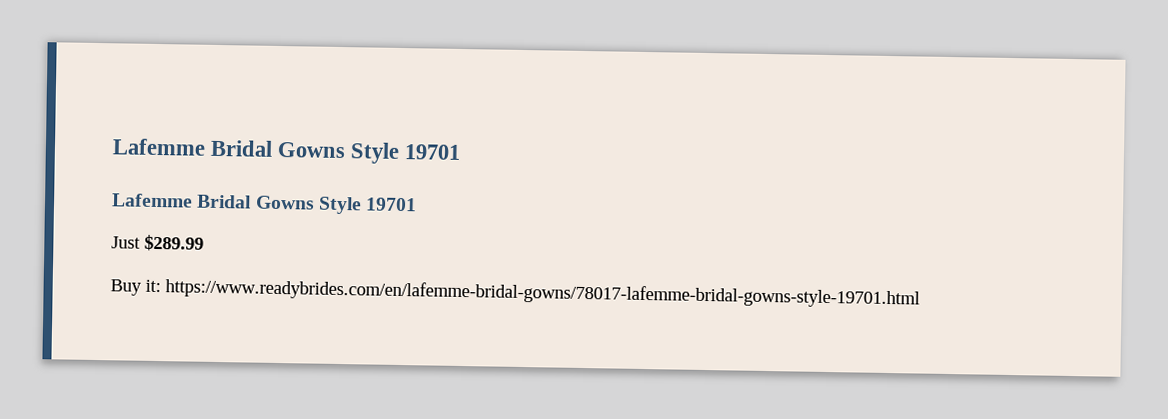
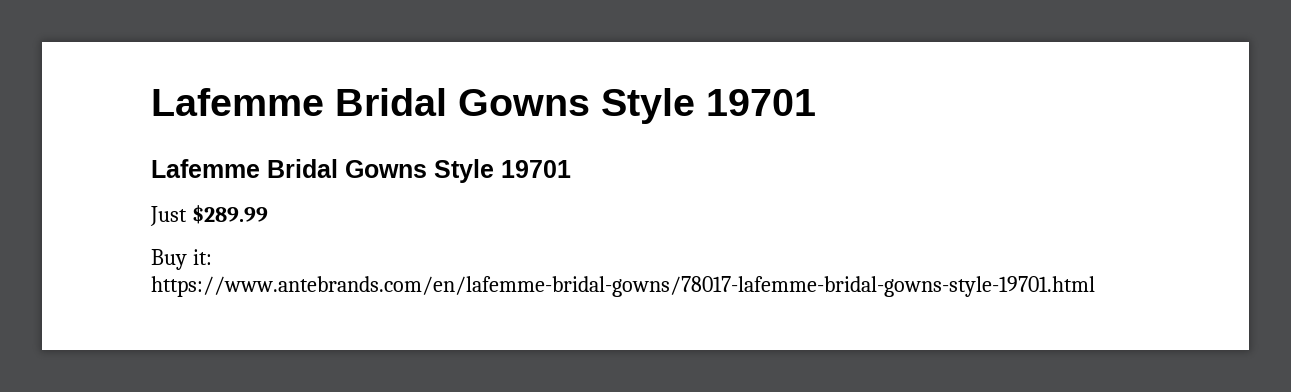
[165,278,920,309] https://www.readybrides.com/en/lafemme-bridal-gowns/78017-lafemme-bridal-gowns-style-19701.html -> [151,276,1095,297] https://www.antebrands.com/en/lafemme-bridal-gowns/78017-lafemme-bridal-gowns-style-19701.html

